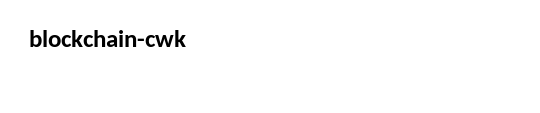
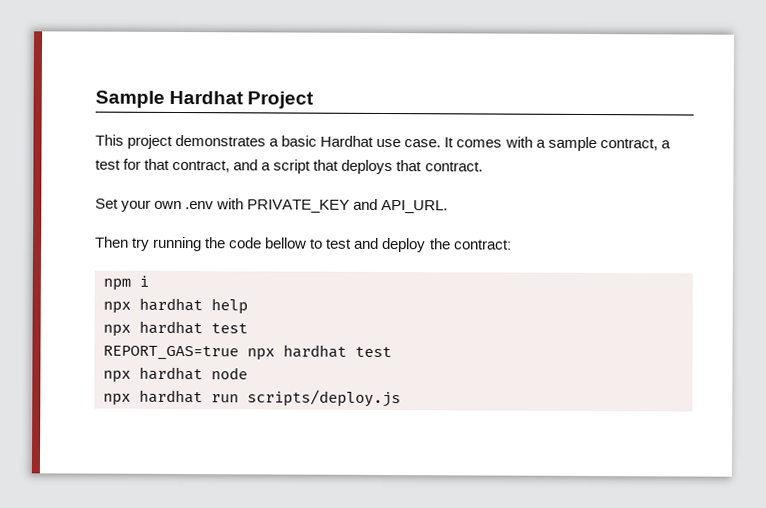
[29,30,186,47] blockchain-cwk -> [95,90,315,109] [95,134,671,152] [95,158,483,175] [95,198,449,214] [95,236,512,253] [103,275,149,291] [103,297,248,315] [103,320,248,337] [103,344,392,361] [103,366,248,383] [103,389,401,408] Sample Hardhat Project // This project demonstrates a basic Hardhat use case. It comes with a sample contract, a test for that contract, and a script that deploys that contract. // Set your own .env with PRIVATE_KEY and API_URL. // Then try running the code bellow to test and deploy the contract: // npm i // npx hardhat help // npx hardhat test // REPORT_GAS=true npx hardhat test // npx hardhat node // npx hardhat run scripts/deploy.js

